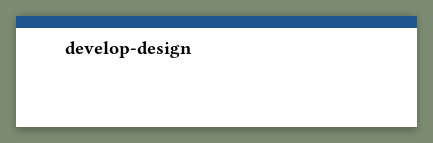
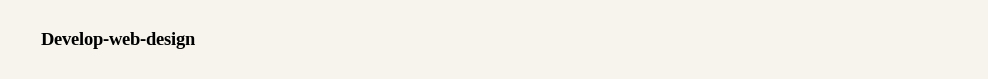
[65,41,192,58] develop-design -> [41,32,196,49] Develop-web-design

